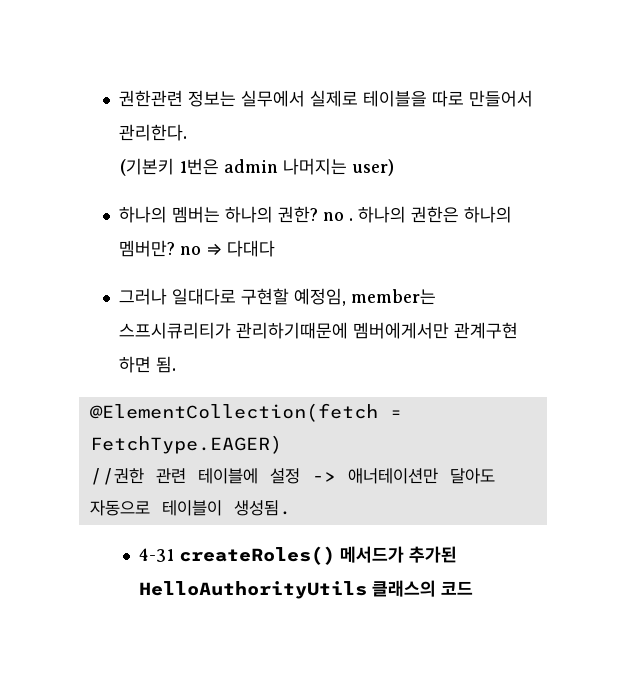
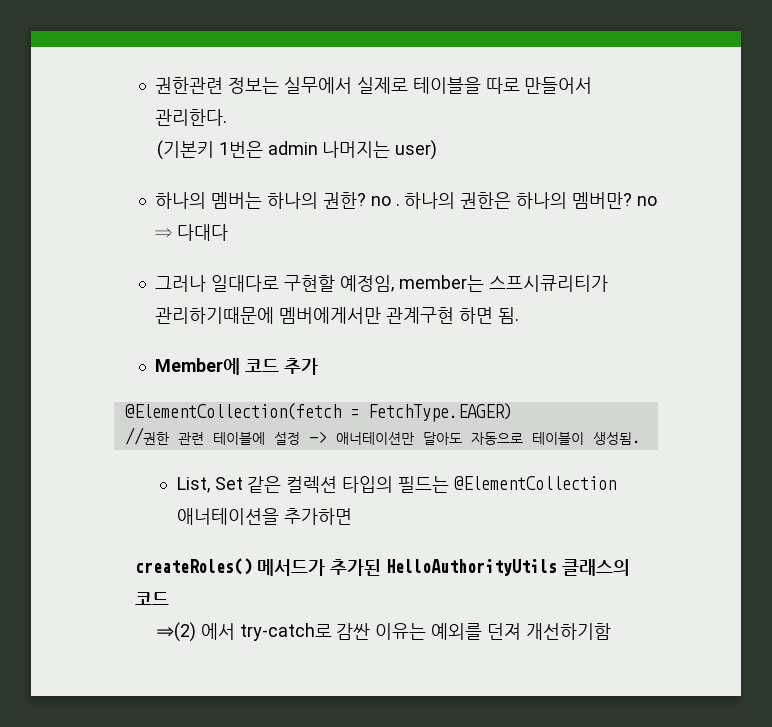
(177, 364) none -> [155,358,318,375] // Member에 코드 추가
[139,548,175,562] 4-31 -> [176,476,616,493] [176,508,352,525] List, Set 같은 컬렉션 타입의 필드는 @ElementCollection 애너테이션을 추가하면 //
(474, 588) none -> [156,622,611,642] // ⇒(2) 에서 try-catch로 감싼 이유는 예외를 던져 개선하기함

